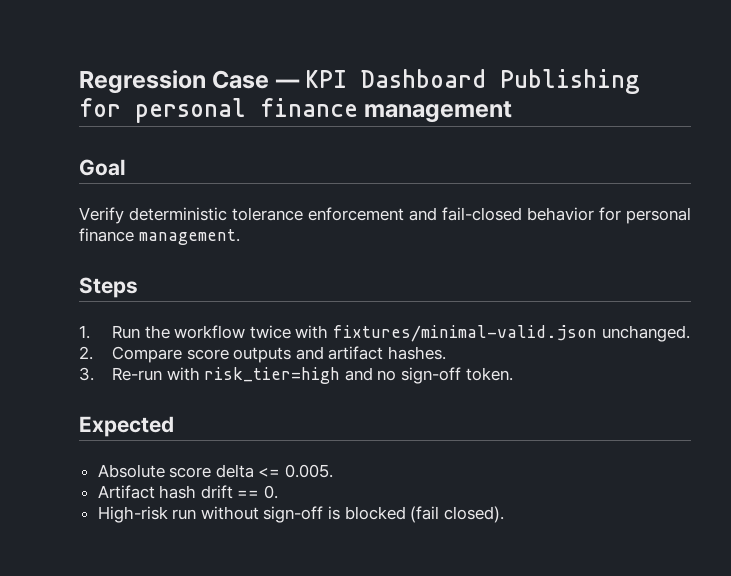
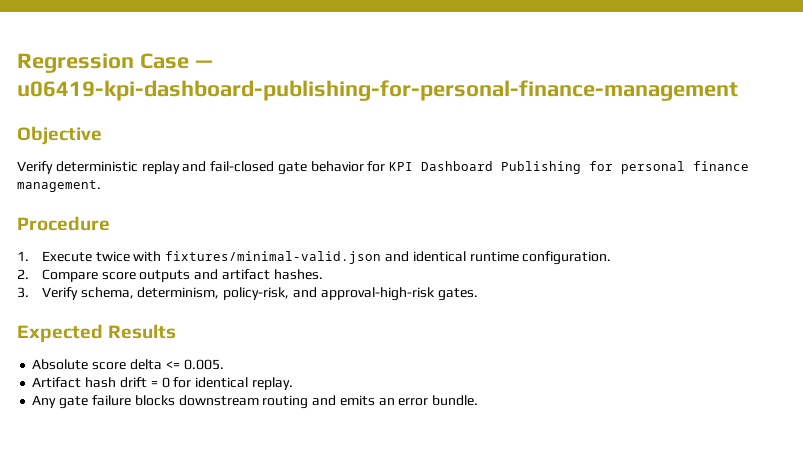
(300, 83) none -> [17,80,738,101] [17,126,102,145] [17,161,386,175] u06419-kpi-dashboard-publishing-for-personal-finance-management // Objective // Verify deterministic replay and fail-closed gate behavior for
[364,101,513,123] [79,159,126,176] [79,207,691,224] [79,228,134,242] management // Goal // Verify deterministic tolerance enforcement and fail-closed behavior for personal finance -> (750, 166) none
[79,277,138,298] Steps -> [17,216,110,231] Procedure
[112,325,690,342] Run the workflow twice with fixtures/minimal-valid.json unchanged. -> [41,251,612,265] Execute twice with fixtures/minimal-valid.json and identical runtime configuration.
[112,367,513,384] Re-run with risk_tier=high and no sign-off token. -> [41,287,478,301] Verify schema, determinism, policy-risk, and approval-high-risk gates.
(174, 426) none -> [108,324,177,339] Results
[237,485,279,499] [97,506,504,523] == 0. // High-risk run without sign-off is blocked (fail closed). -> [150,377,293,390] [32,395,479,409] = 0 for identical replay. // Any gate failure blocks downstream routing and emits an error bundle.

